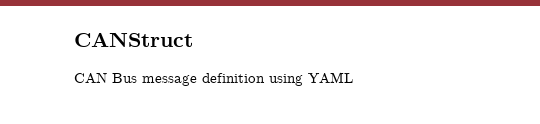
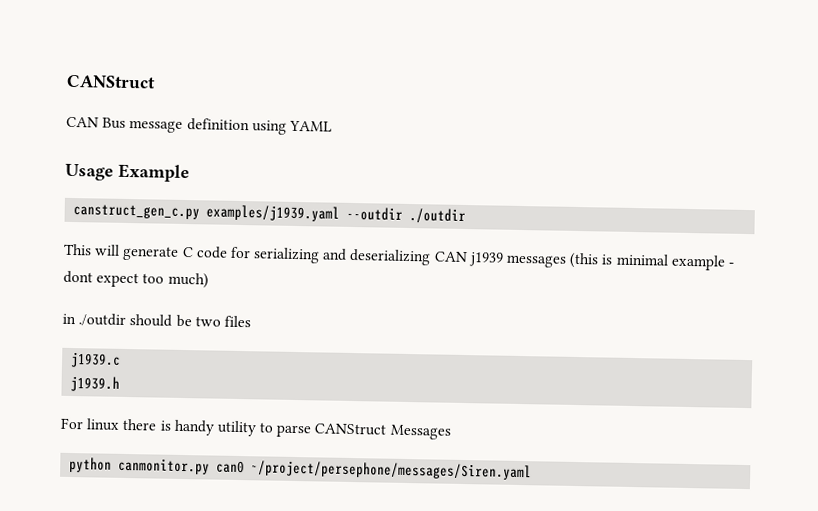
(353, 78) none -> [65,163,190,183] [73,204,467,225] [63,243,734,271] [63,270,209,289] [62,313,251,328] [70,352,122,368] [70,375,121,392] [60,417,451,440] [69,456,533,481] // Usage Example // canstruct_gen_c.py examples/j1939.yaml --outdir ./outdir // This will generate C code for serializing and deserializing CAN j1939 messages (this is minimal example - dont expect too much) // in ./outdir should be two files // j1939.c // j1939.h // For linux there is handy utility to parse CANStruct Messages // python canmonitor.py can0 ~/project/persephone/messages/Siren.yaml

